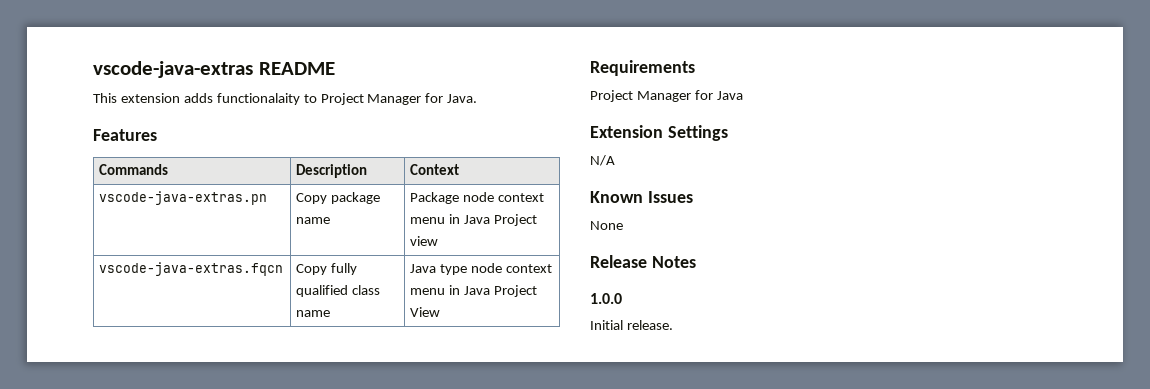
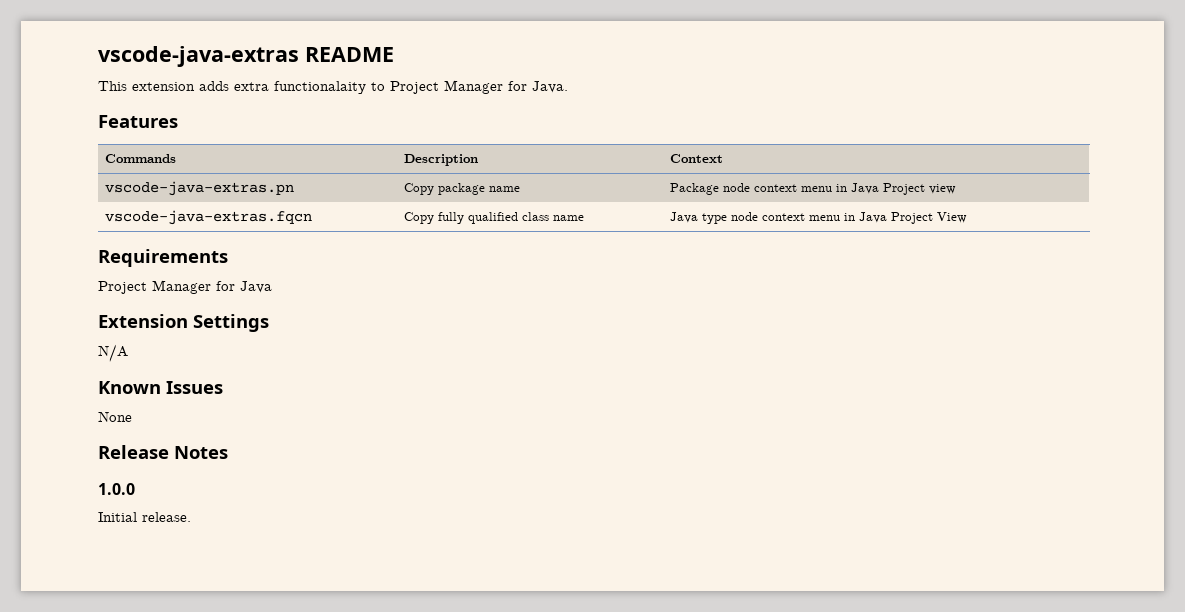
(213, 98) none -> [234,82,269,91] extra

